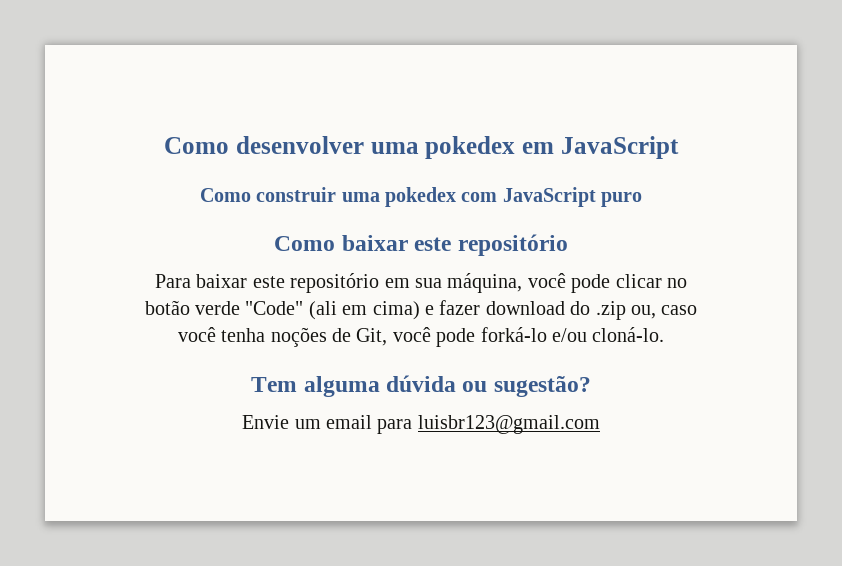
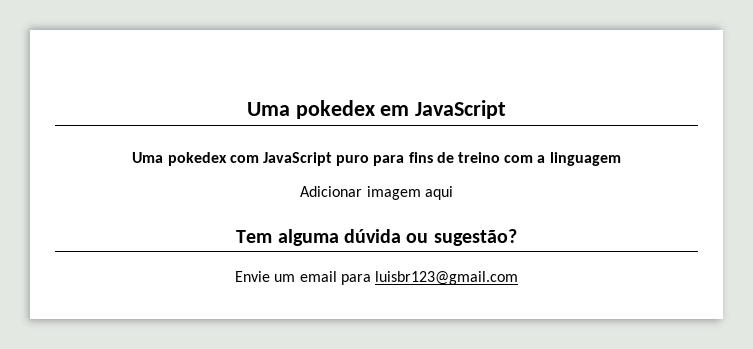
[164,136,419,154] Como desenvolver uma -> [246,102,290,116] Uma
[199,187,380,202] Como construir uma -> [132,152,164,163] Uma
[274,234,568,256] [155,273,687,293] [144,300,698,320] [177,327,665,347] // Como baixar este repositório // Para baixar este repositório em sua máquina, você pode clicar no botão verde "Code" (ali em cima) e fazer download do .zip ou, caso você tenha noções de Git, você pode forká-lo e/ou cloná-lo. -> [373,152,621,166] [300,186,453,200] para fins de treino com a linguagem // Adicionar imagem aqui

